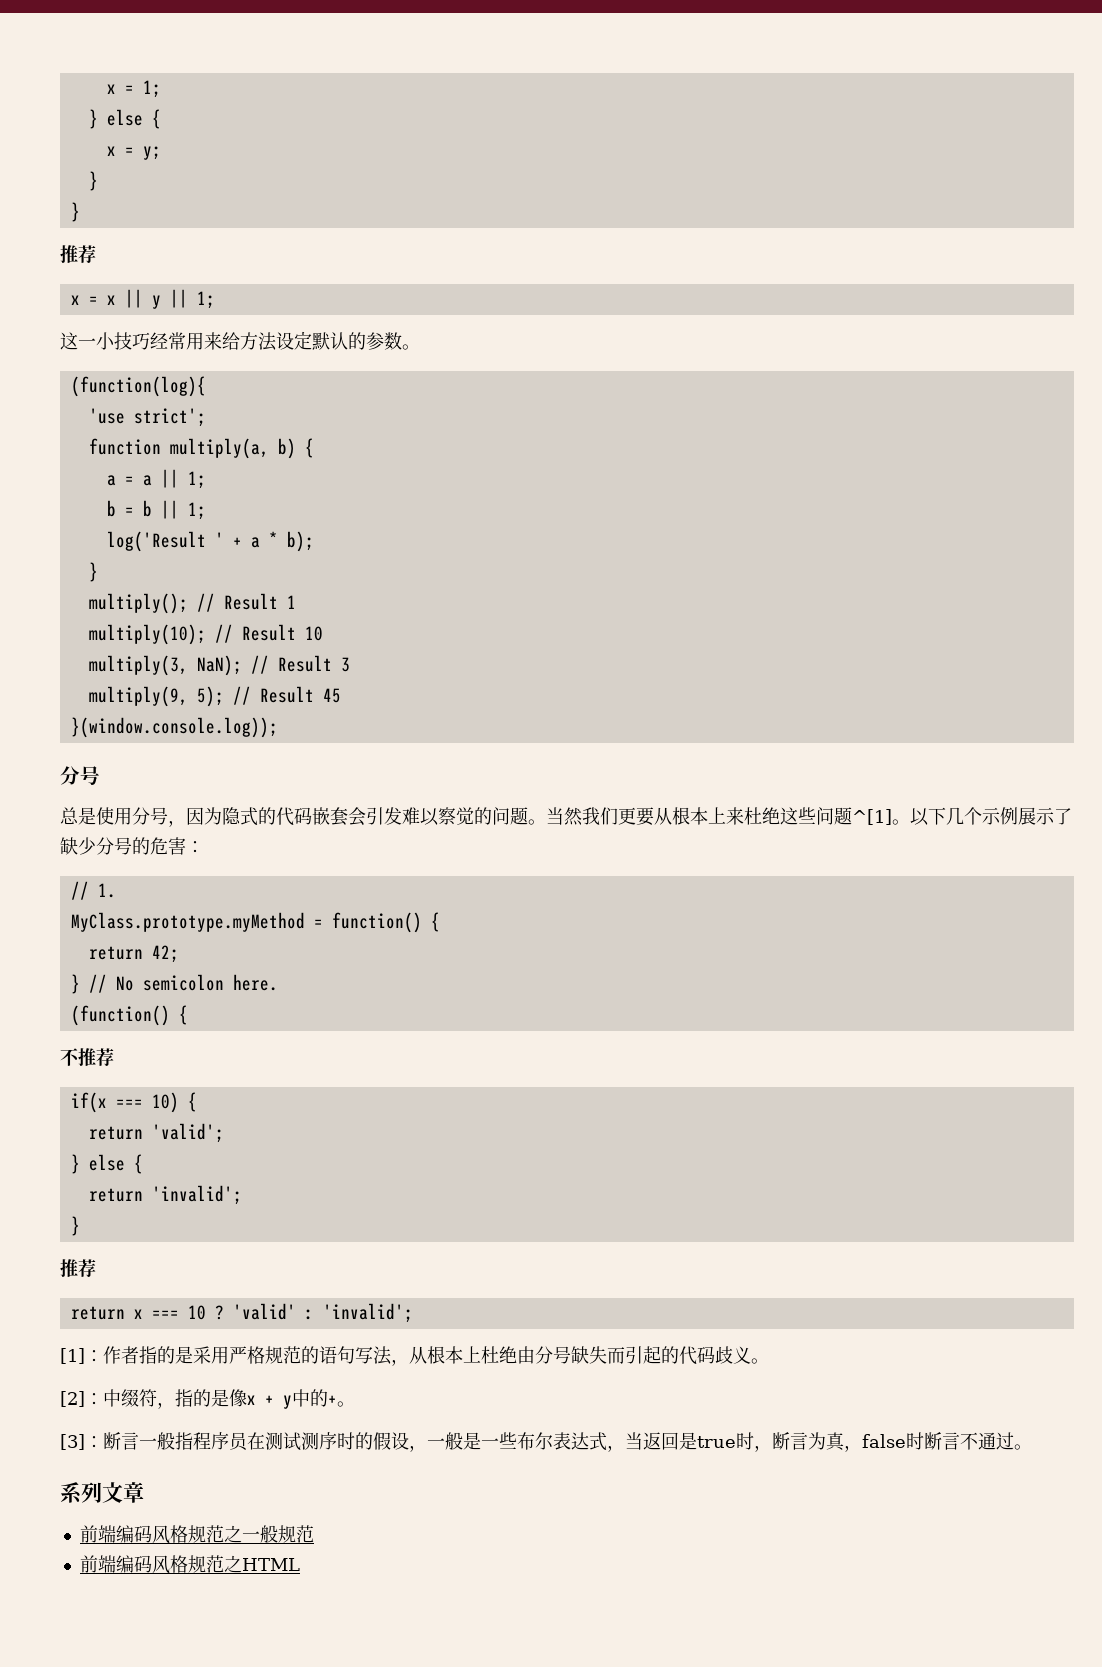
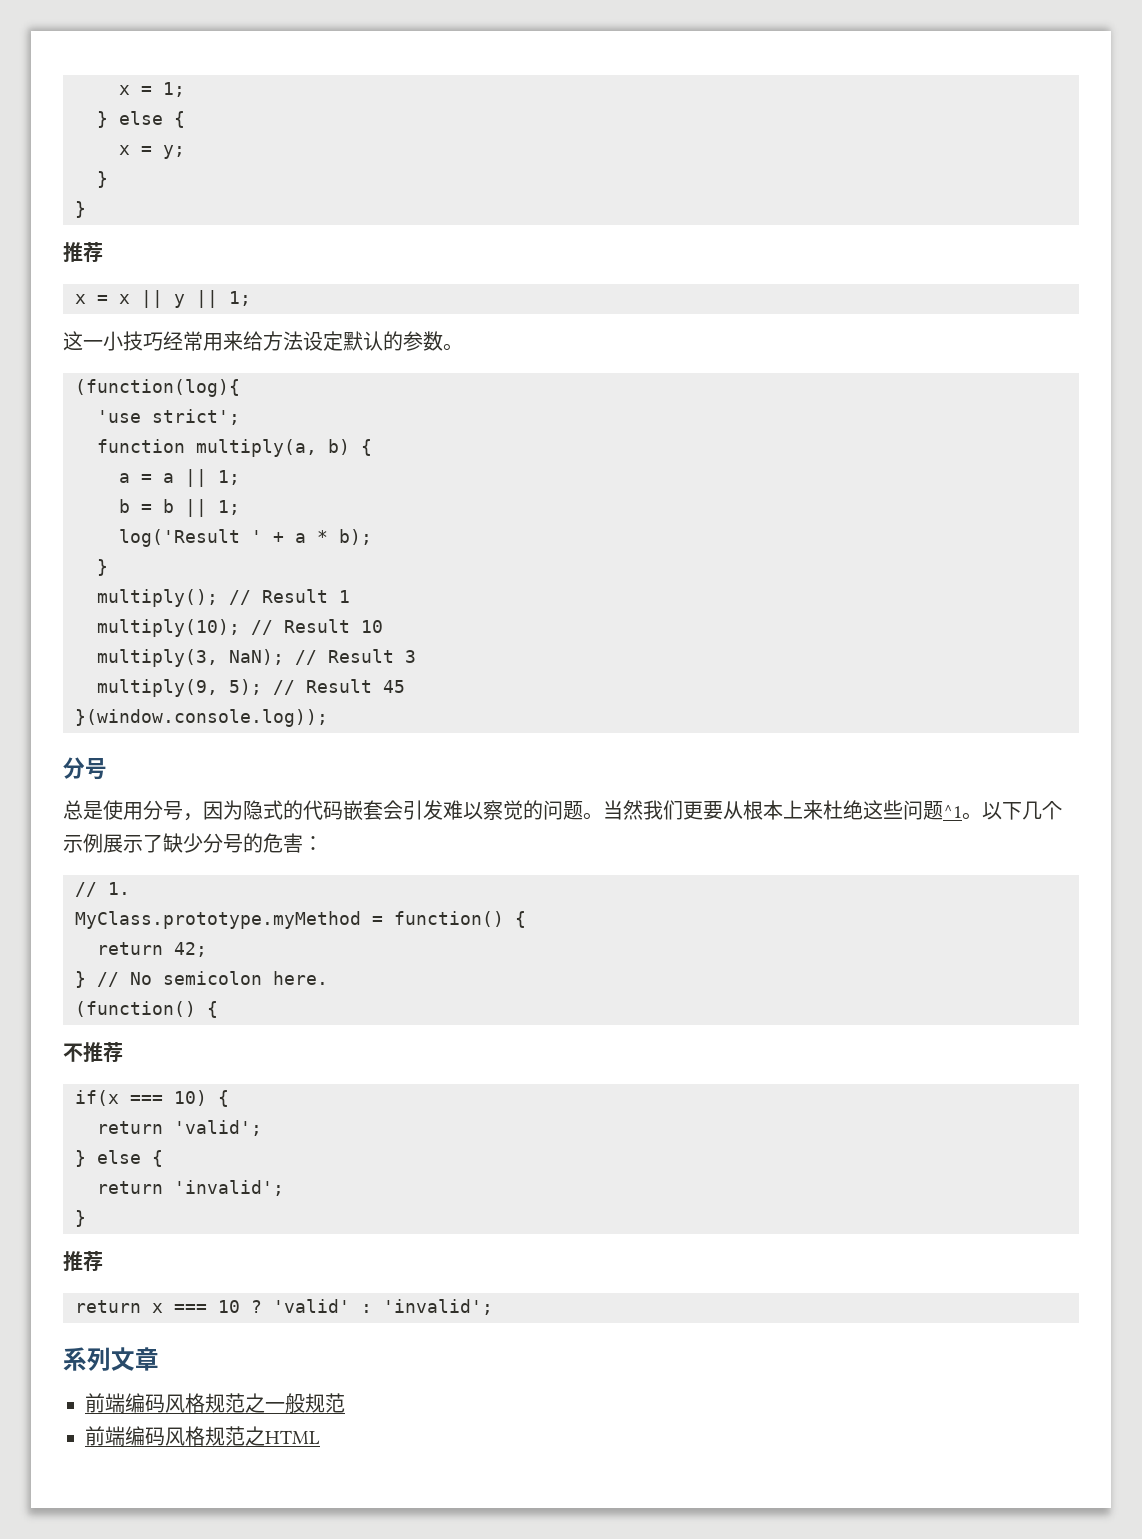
[852,809,892,825] ^[1] -> [943,805,962,818] ^1
[60,1346,769,1366] [60,1389,355,1409] [60,1432,1032,1452] // [1]：作者指的是采用严格规范的语句写法，从根本上杜绝由分号缺失而引起的代码歧义。 // [2]：中缀符，指的是像x + y中的+。 // [3]：断言一般指程序员在测试测序时的假设，一般是一些布尔表达式，当返回是true时，断言为真，false时断言不通过。 -> (493, 1307) none

